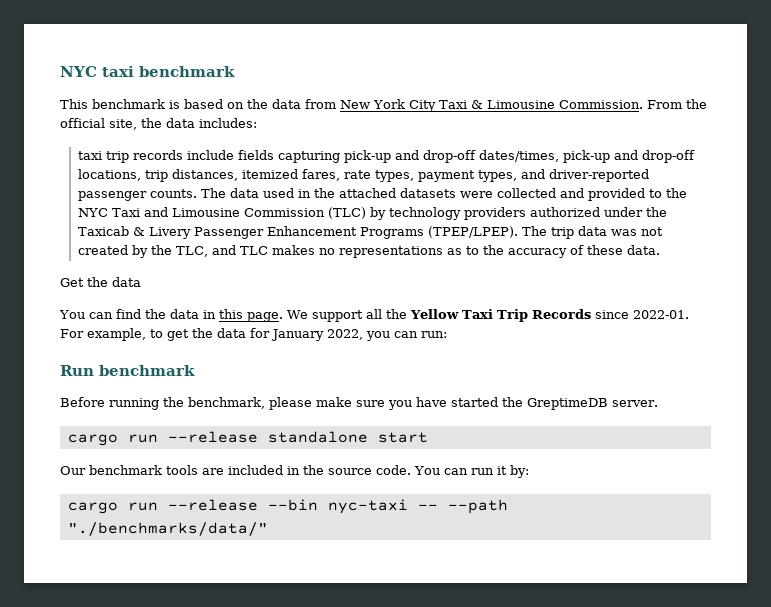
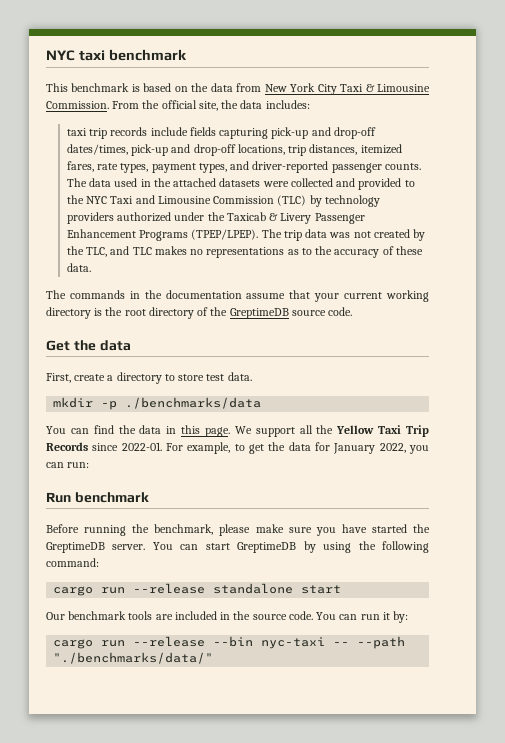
[60,277,141,287] Get the data -> [46,290,430,302] [46,307,353,319] [46,340,131,351] [46,372,252,384] [53,397,262,410] The commands in the documentation assume that your current working directory is the root directory of the GreptimeDB source code. // Get the data // First, create a directory to store test data. // mkdir -p ./benchmarks/data
(658, 403) none -> [152,541,429,553] [46,558,99,567] You can start GreptimeDB by using the following command:

